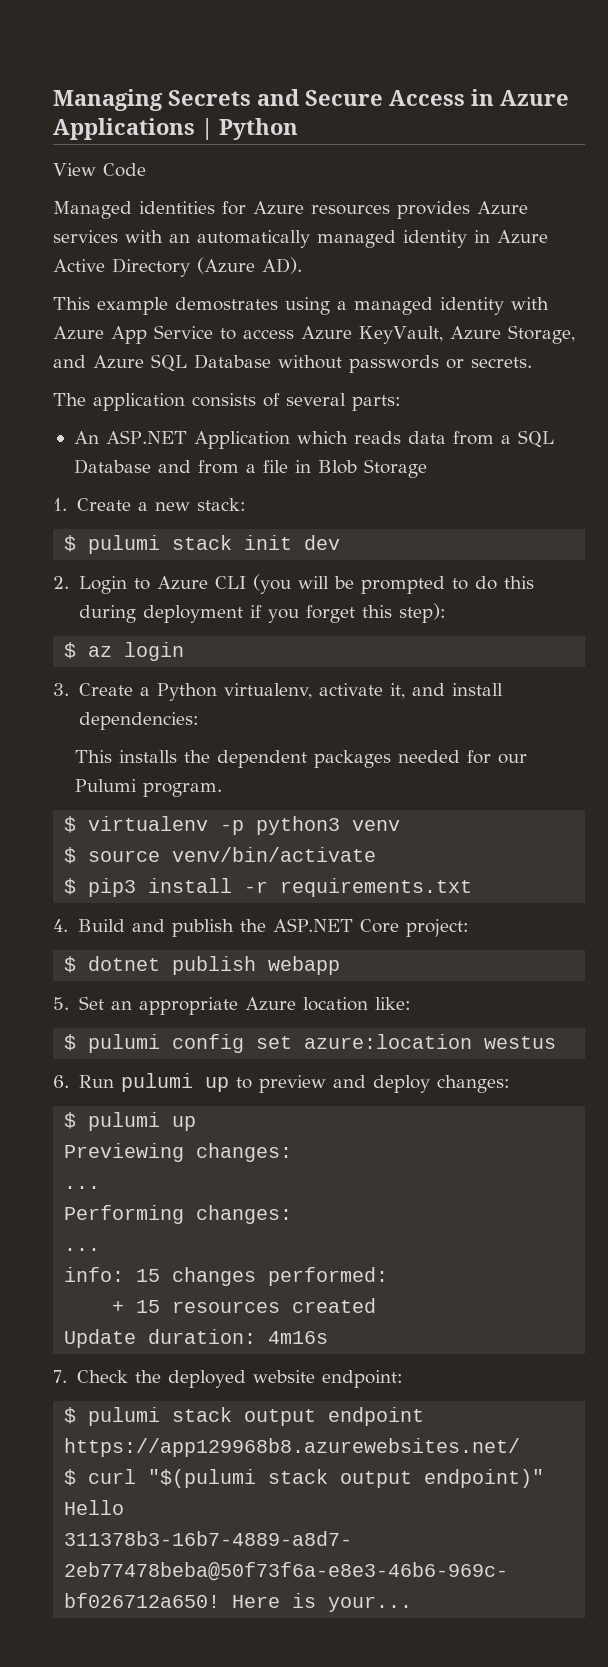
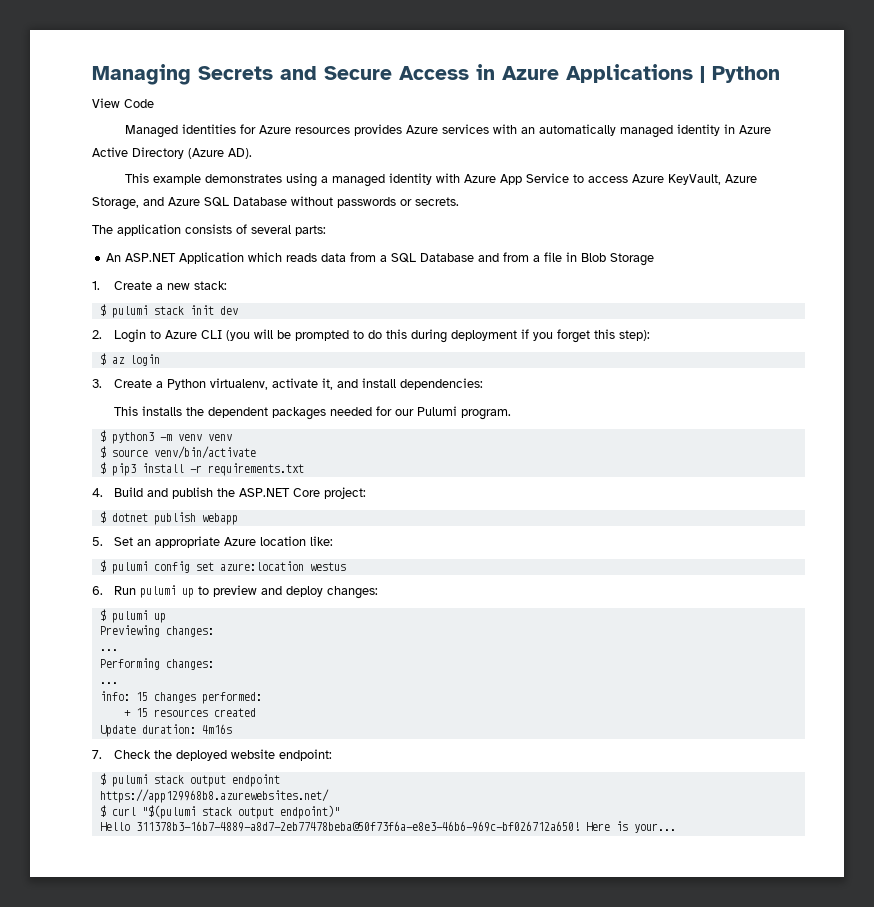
[175,297,278,311] demostrates -> [204,174,282,183] demonstrates
[88,816,341,835] virtualenv -p python3 -> [111,432,202,444] python3 -m venv

